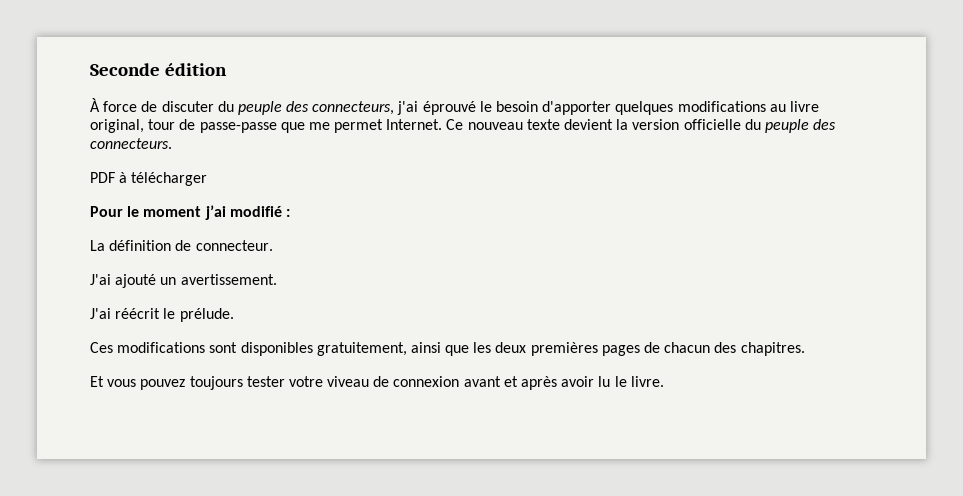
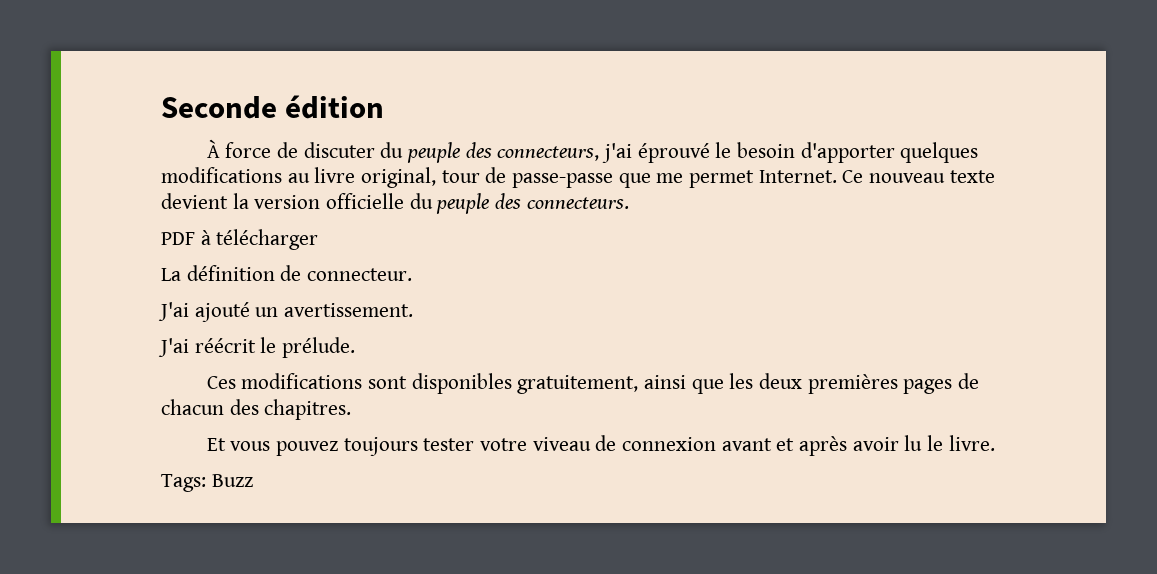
[90,205,290,220] // Pour le moment j’ai modifié : -> (319, 239) none
(664, 381) none -> [161,474,253,492] // Tags: Buzz

